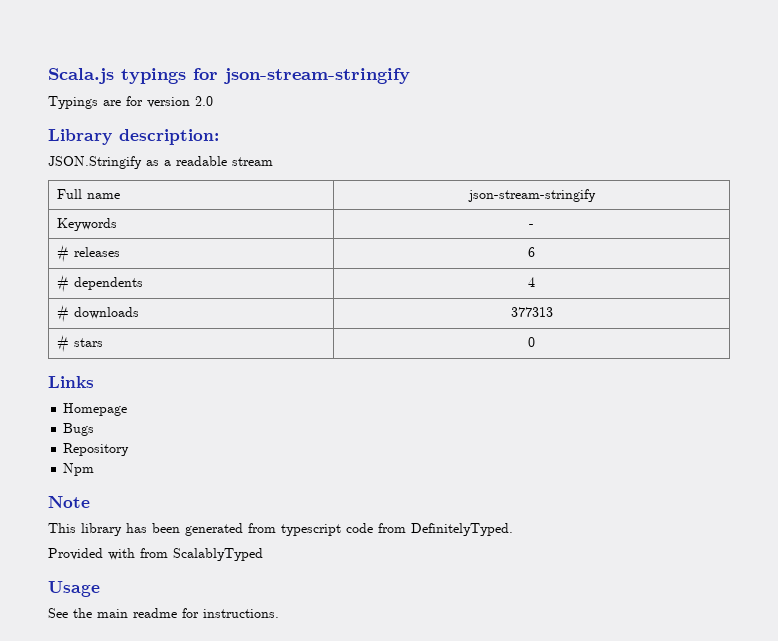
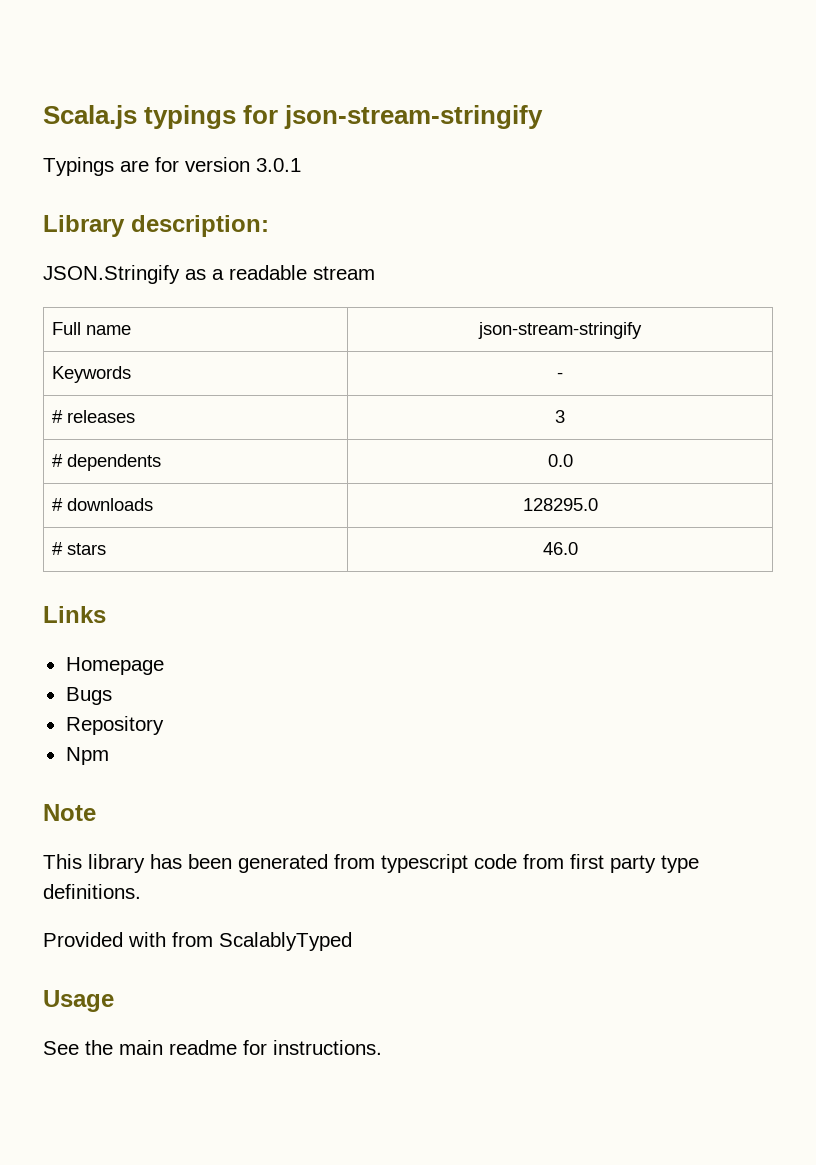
[195,96,213,106] 2.0 -> [256,158,301,172] 3.0.1
[528,247,535,257] 6 -> [555,410,565,423] 3
[528,277,535,287] 4 -> [547,454,573,467] 0.0
[510,307,553,317] 377313 -> [522,498,598,511] 128295.0
[528,337,535,347] 0 -> [542,542,578,555] 46.0
[411,523,513,536] DefinitelyTyped. -> [570,854,699,873] [43,884,141,899] first party type definitions.

